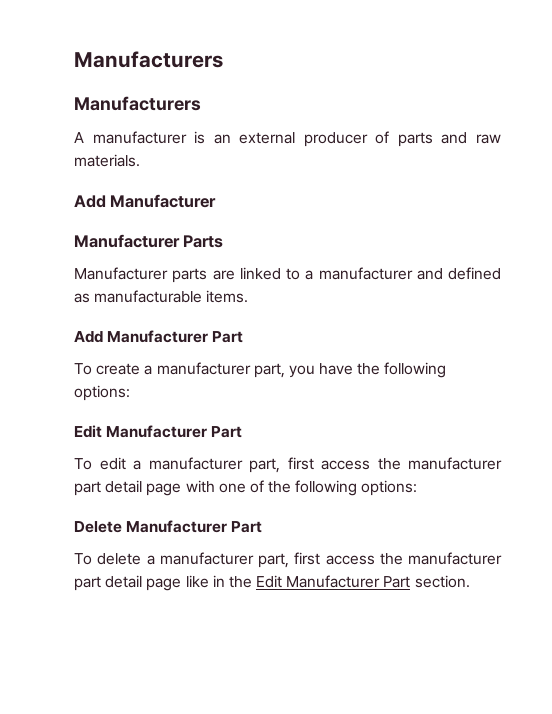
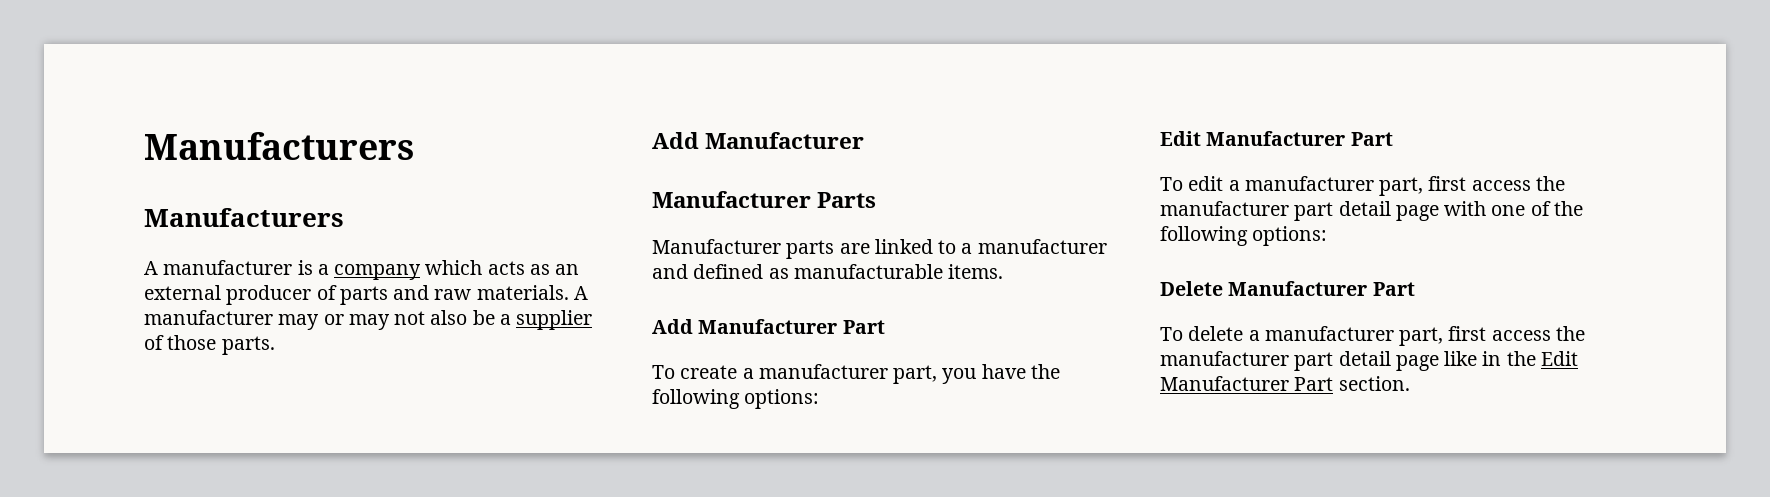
(206, 137) none -> [317,260,550,280] a company which acts as
(140, 160) none -> [573,286,588,300] [144,310,593,330] [144,335,275,355] A manufacturer may or may not also be a supplier of those parts.

